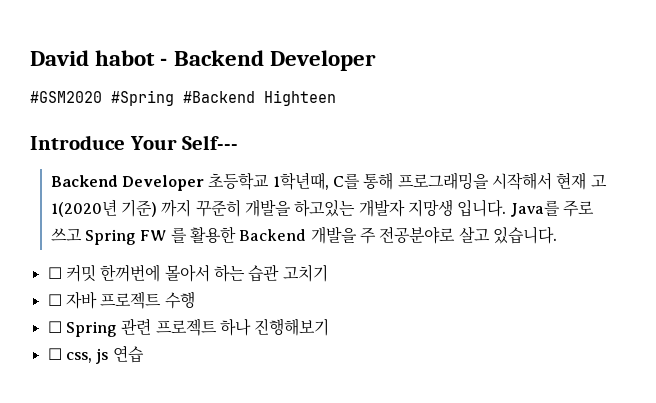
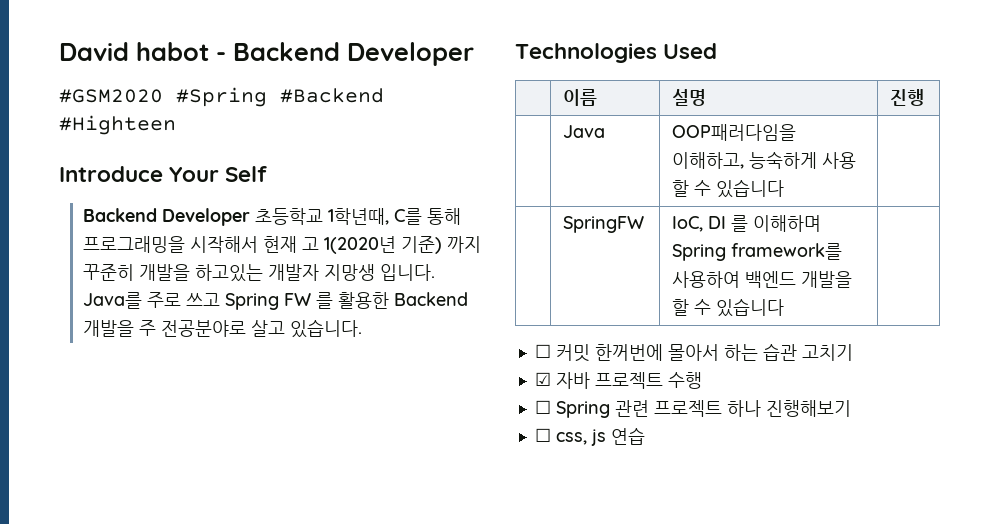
[264,90,336,106] Highteen -> [59,115,176,135] #Highteen
[182,135,239,150] Self--- -> [225,166,268,182] Self
(557, 235) none -> [515,43,718,63] [563,89,598,106] [672,89,707,106] [890,89,925,106] [563,125,606,138] [672,124,797,141] [672,151,857,169] [672,179,785,198] [563,216,645,233] [672,215,822,232] [672,243,843,261] [672,271,853,288] [672,298,785,317] // Technologies Used // | 이름 | 설명 | 진행 // | Java | OOP패러다임을 이해하고, 능숙하게 사용 할 수 있습니다 | // | SpringFW | IoC, DI 를 이해하며 Spring framework를 사용하여 백엔드 개발을 할 수 있습니다 |
[47,294,62,306] ☐ -> [534,372,551,386] ☑

